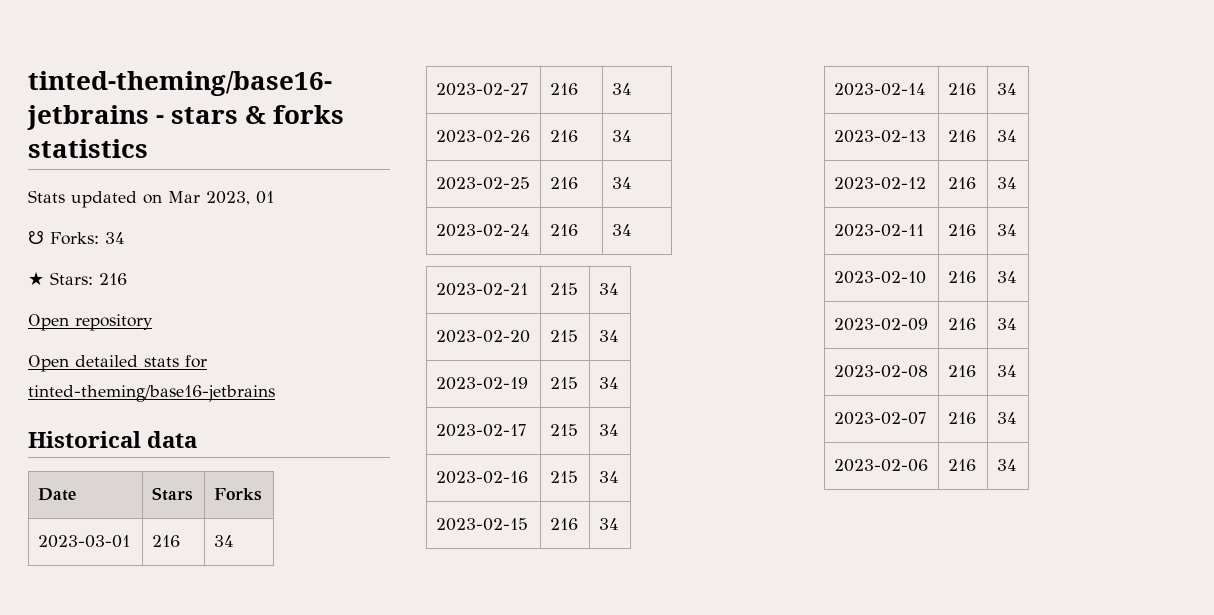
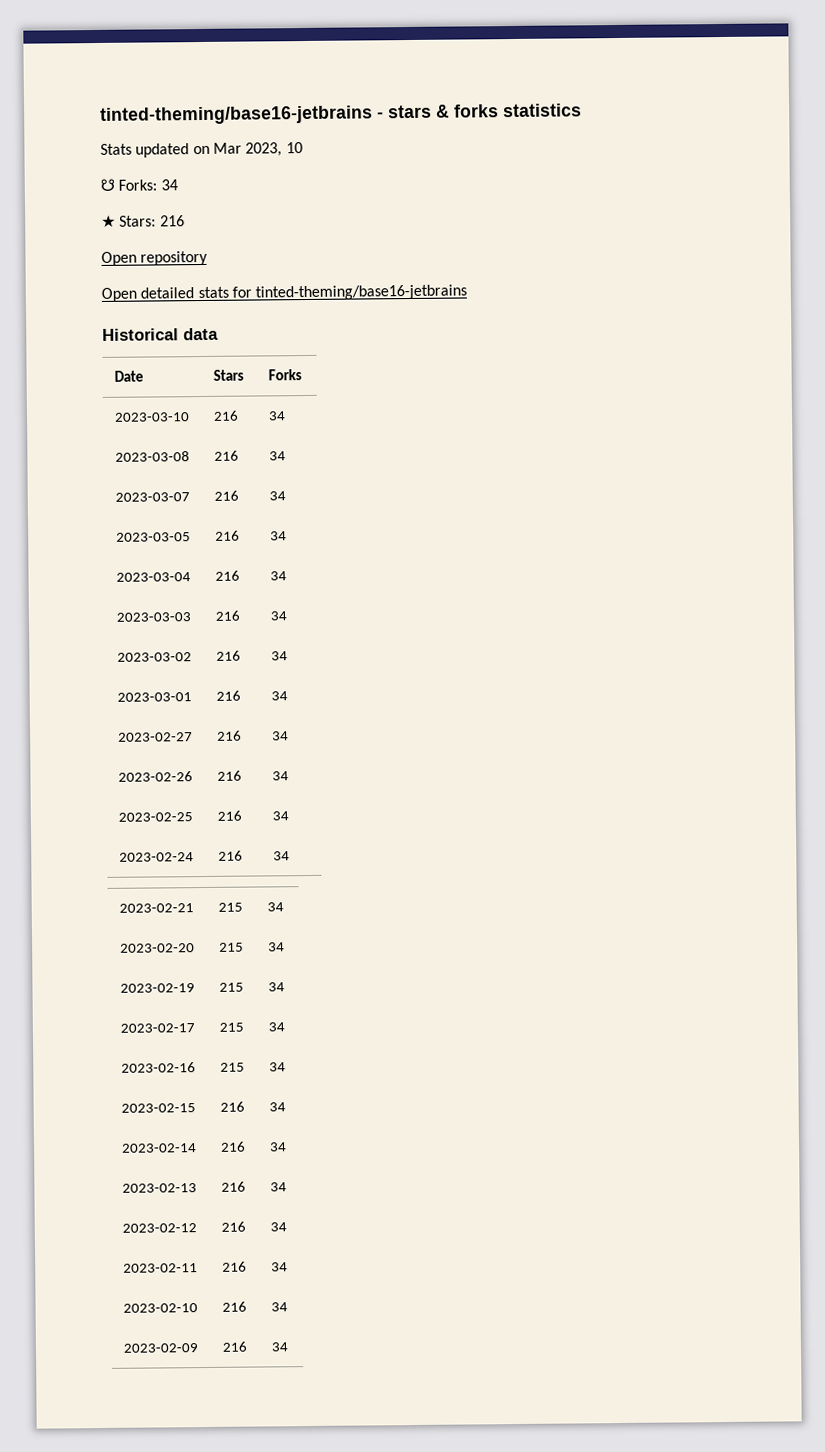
[256,191,274,204] 01 -> [285,142,303,154] 10
(262, 494) none -> [114,412,191,422] [213,410,240,421] [268,411,287,421] [115,451,191,462] [214,450,240,461] [269,451,287,461] [115,492,191,502] [214,490,240,501] [269,491,287,501] [116,532,192,542] [215,530,241,541] [270,531,288,541] [116,572,192,582] [215,570,241,581] [270,571,288,581] [116,612,192,622] [215,610,241,621] [270,611,288,621] [117,652,193,662] [216,650,242,661] [271,651,289,661] // 2023-03-10 | 216 | 34 // 2023-03-08 | 216 | 34 // 2023-03-07 | 216 | 34 // 2023-03-05 | 216 | 34 // 2023-03-04 | 216 | 34 // 2023-03-03 | 216 | 34 // 2023-03-02 | 216 | 34
[833,365,928,378] [947,365,976,377] [996,365,1017,377] [833,412,926,425] [947,412,976,424] [996,412,1017,424] [833,459,928,472] [947,459,976,471] [996,459,1017,471] // 2023-02-08 | 216 | 34 // 2023-02-07 | 216 | 34 // 2023-02-06 | 216 | 34 -> (289, 1347) none

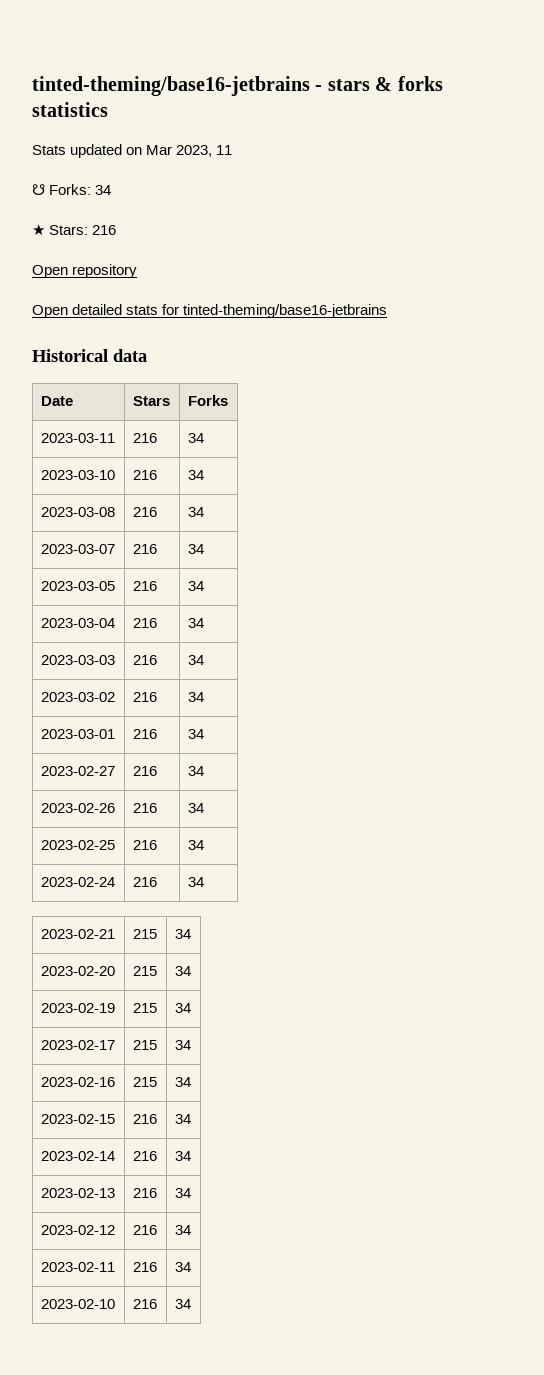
[285,142,303,154] 10 -> [216,145,233,155] 11
(303, 375) none -> [40,433,115,443] [132,433,157,443] [187,433,204,443] // 2023-03-11 | 216 | 34
[123,1343,199,1353] [222,1341,248,1352] [271,1342,289,1352] // 2023-02-09 | 216 | 34 -> (191, 1304) none

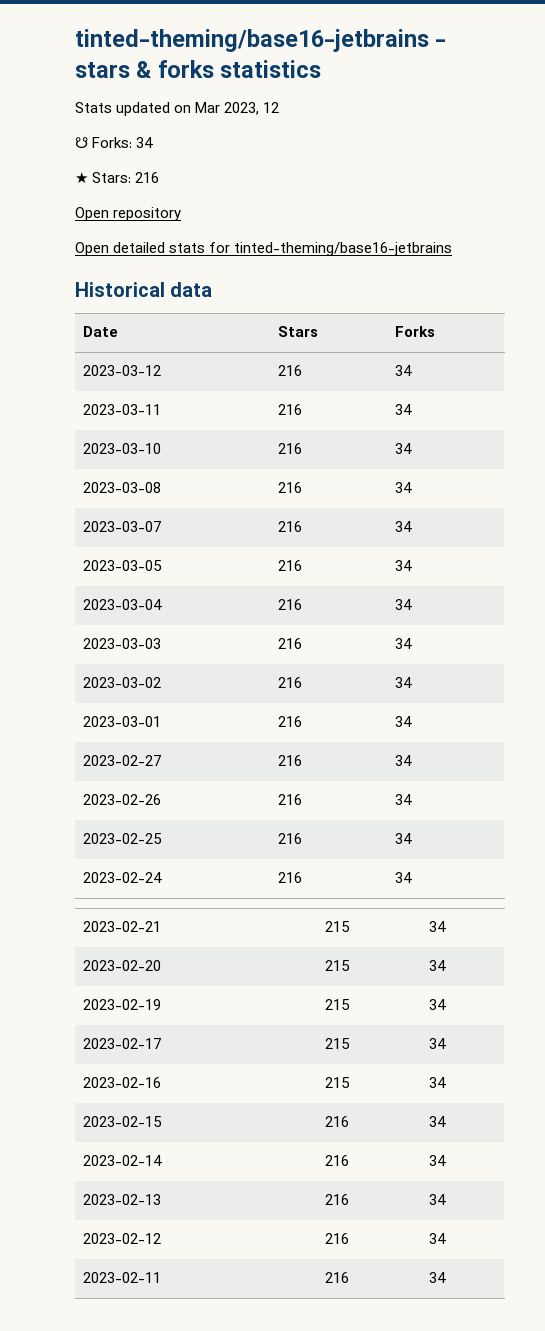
[216,145,233,155] 11 -> [263,102,280,113] 12
(228, 400) none -> [82,365,161,376] [277,365,302,376] [394,365,412,376] // 2023-03-12 | 216 | 34
[40,1299,115,1309] [132,1299,157,1309] [174,1299,191,1309] // 2023-02-10 | 216 | 34 -> (446, 1277) none

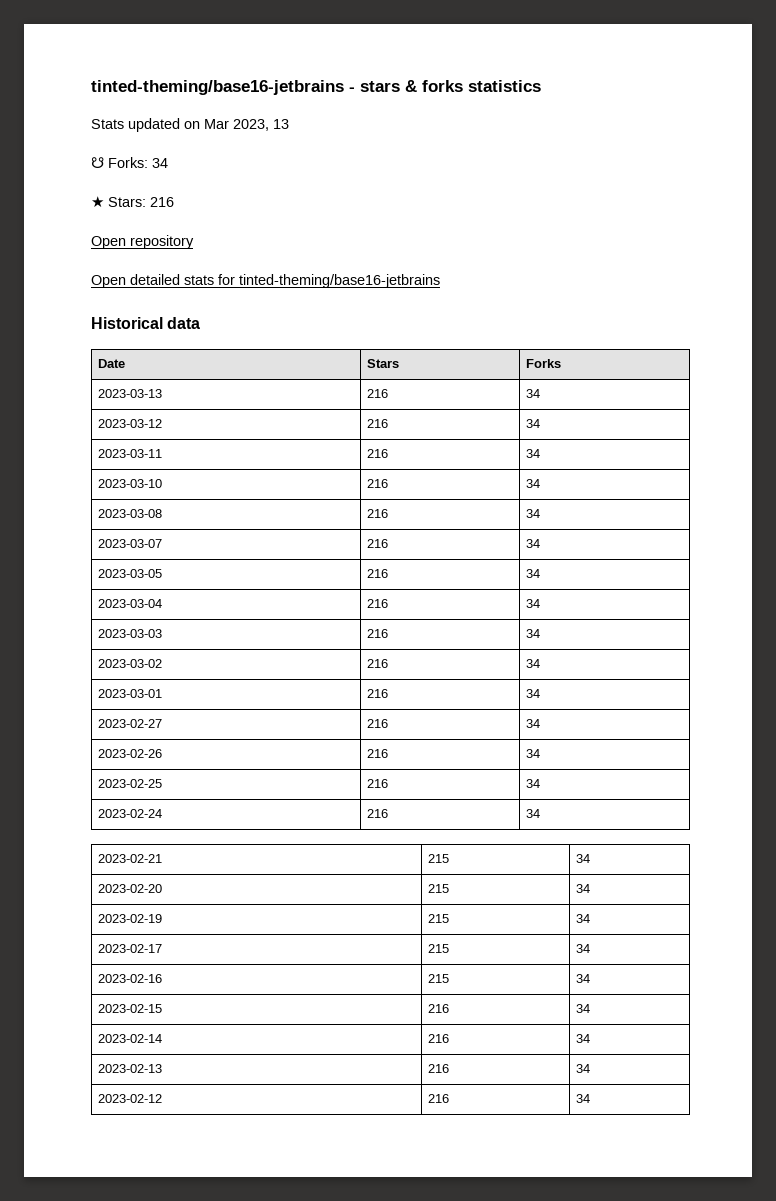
[263,102,280,113] 12 -> [273,119,289,129] 13
(435, 331) none -> [97,389,162,398] [366,389,388,398] [525,389,540,398] // 2023-03-13 | 216 | 34
[82,1272,161,1283] [324,1272,349,1283] [428,1272,446,1283] // 2023-02-11 | 216 | 34 -> (590, 1098) none

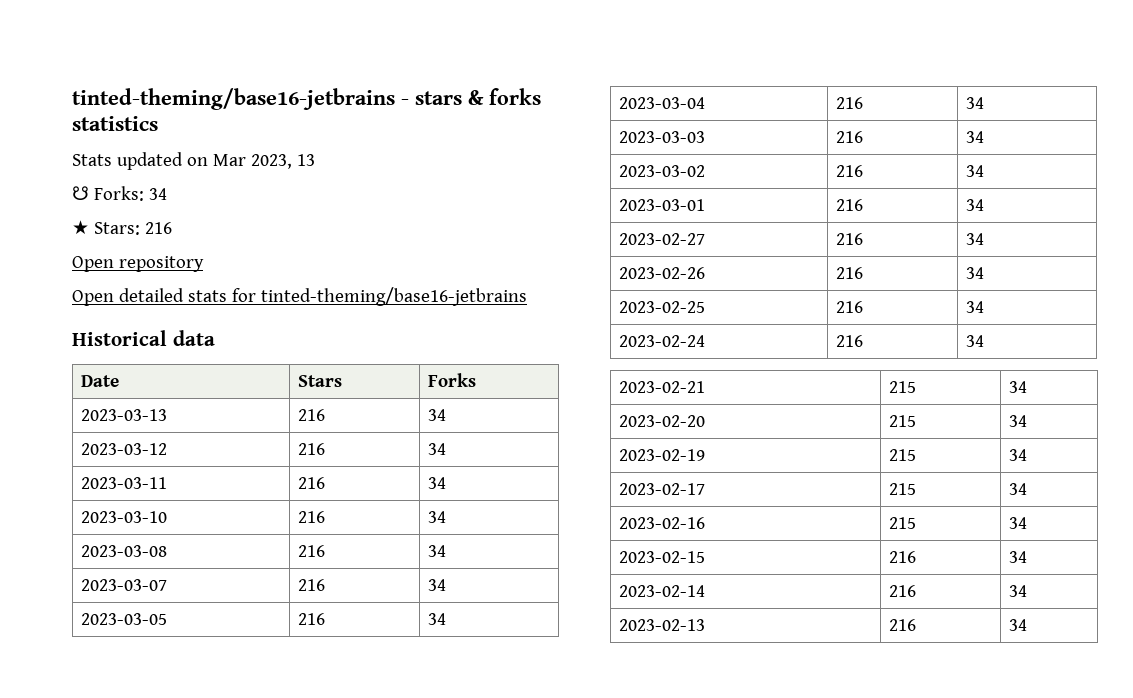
[97,1094,162,1103] [427,1094,449,1103] [575,1094,590,1103] // 2023-02-12 | 216 | 34 -> (1028, 625) none

